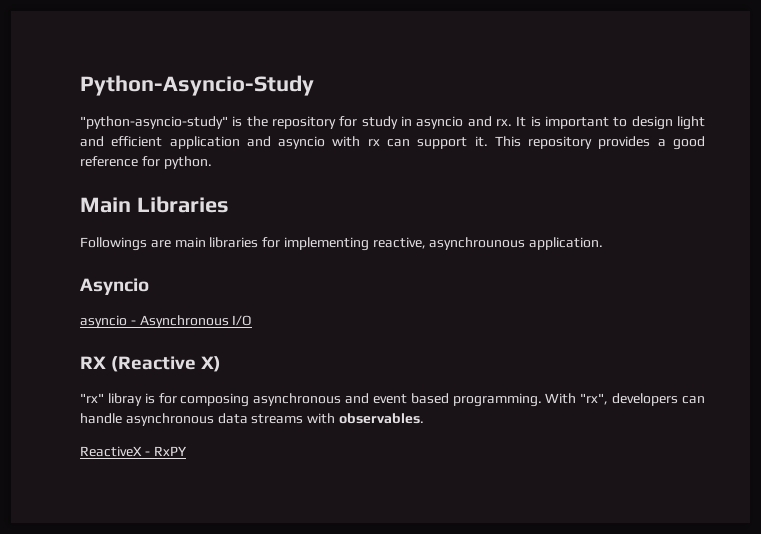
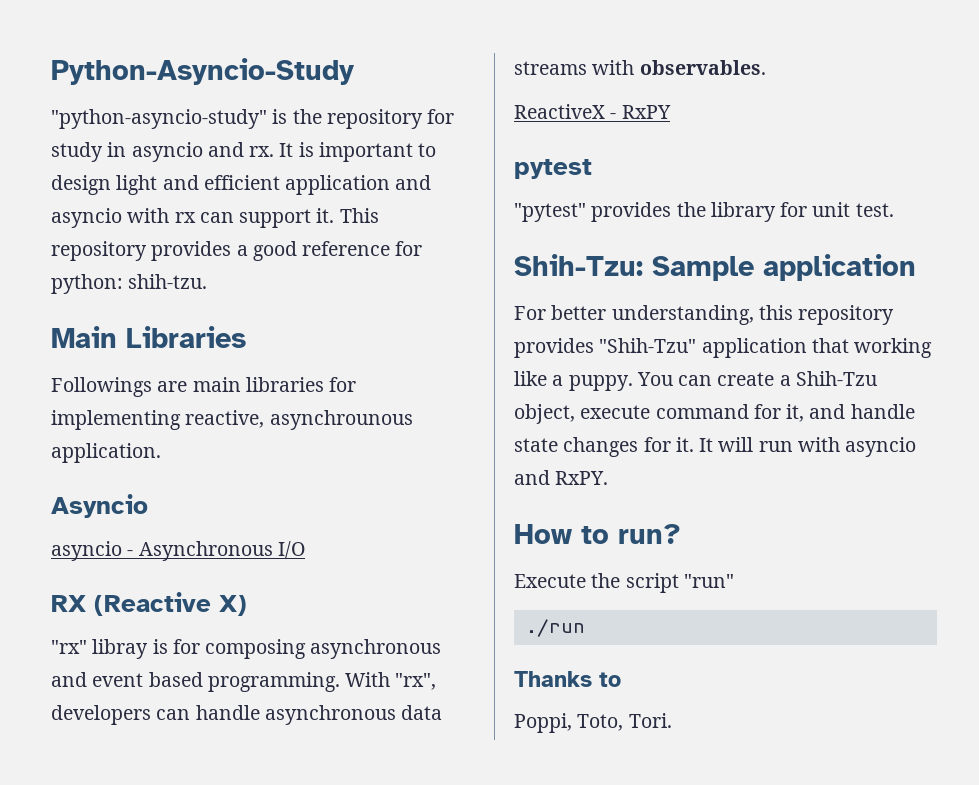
[163,156,212,169] python. -> [51,274,208,294] python: shih-tzu.
(187, 451) none -> [514,159,592,179] [514,202,894,222] [514,254,916,281] [514,305,895,325] [514,338,933,358] [514,371,877,391] [514,404,915,424] [514,437,917,457] [514,470,609,485] [514,524,681,544] [514,573,734,593] [525,619,585,637] [514,671,621,687] [514,713,672,733] // pytest // "pytest" provides the library for unit test. // Shih-Tzu: Sample application // For better understanding, this repository provides "Shih-Tzu" application that working like a puppy. You can create a Shih-Tzu object, execute command for it, and handle state changes for it. It will run with asyncio and RxPY. // How to run? // Execute the script "run" // ./run // Thanks to // Poppi, Toto, Tori.

